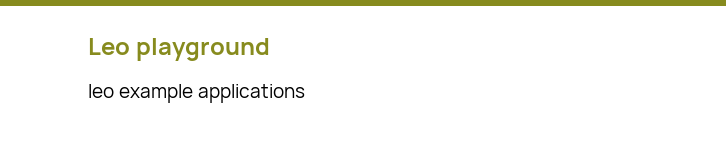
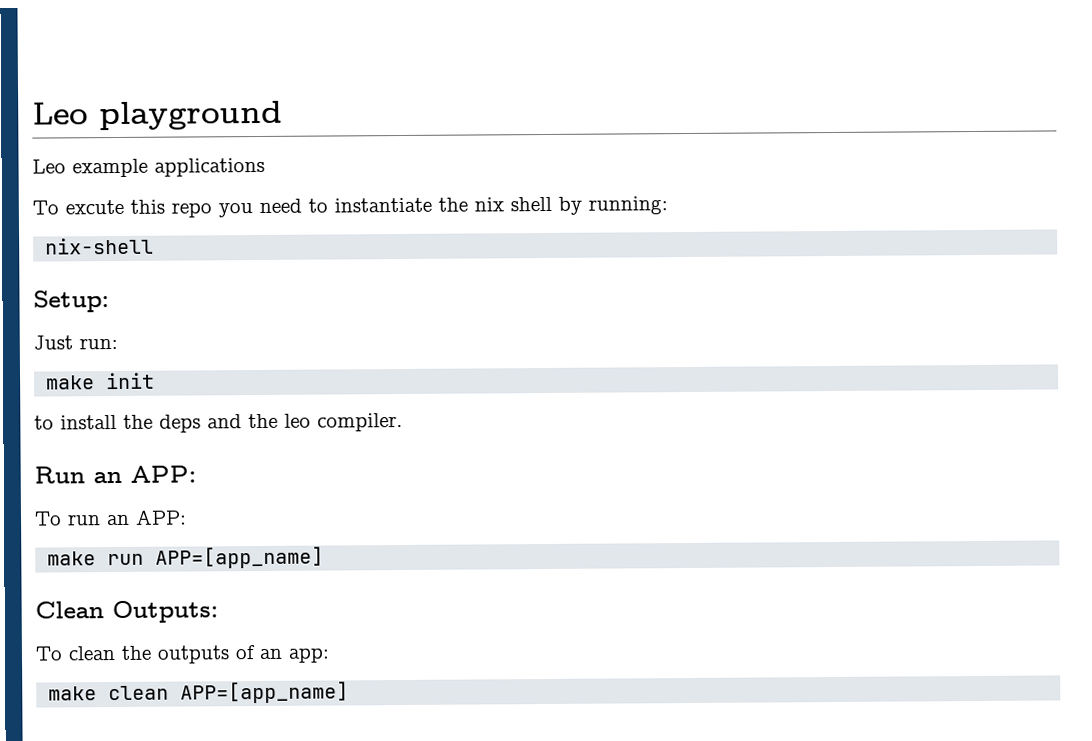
[88,84,114,98] leo -> [32,159,66,174] Leo
(306, 93) none -> [32,196,668,218] [45,237,155,255] [33,290,110,313] [33,335,118,350] [46,372,156,390] [34,413,403,433] [34,465,197,484] [34,509,187,526] [47,546,325,569] [35,600,219,624] [35,645,330,664] [48,681,350,704] // To excute this repo you need to instantiate the nix shell by running: // nix-shell // Setup: // Just run: // make init // to install the deps and the leo compiler. // Run an APP: // To run an APP: // make run APP=[app_name] // Clean Outputs: // To clean the outputs of an app: // make clean APP=[app_name]

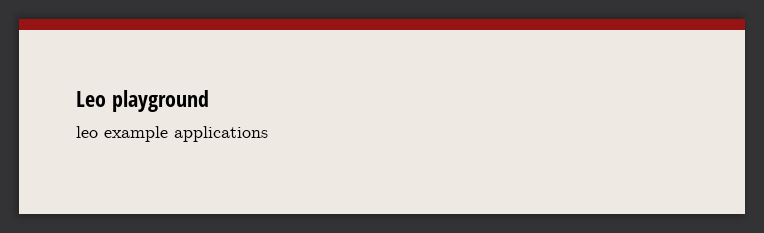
[32,159,66,174] Leo -> [76,126,98,138] leo
[32,196,668,218] [45,237,155,255] [33,290,110,313] [33,335,118,350] [46,372,156,390] [34,413,403,433] [34,465,197,484] [34,509,187,526] [47,546,325,569] [35,600,219,624] [35,645,330,664] [48,681,350,704] // To excute this repo you need to instantiate the nix shell by running: // nix-shell // Setup: // Just run: // make init // to install the deps and the leo compiler. // Run an APP: // To run an APP: // make run APP=[app_name] // Clean Outputs: // To clean the outputs of an app: // make clean APP=[app_name] -> (268, 134) none

